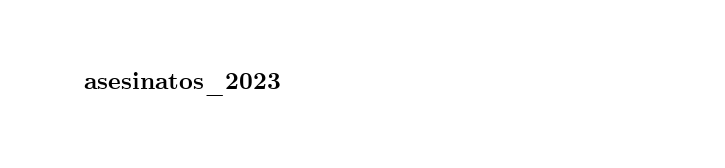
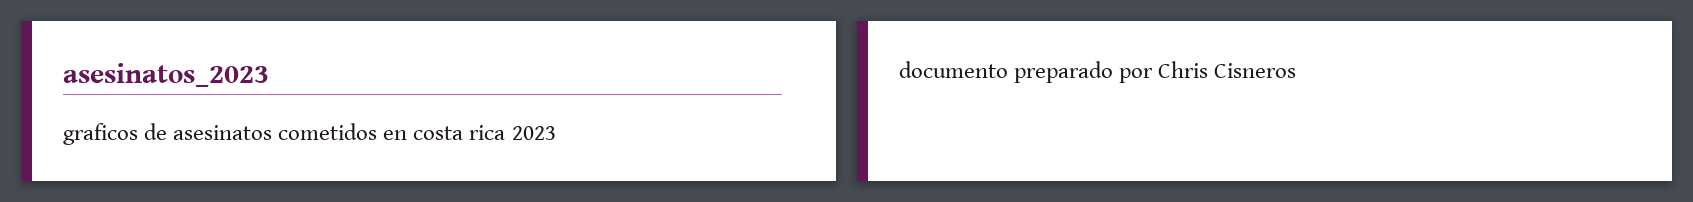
(281, 84) none -> [63,123,556,145] [899,61,1297,83] // graficos de asesinatos cometidos en costa rica 2023 // documento preparado por Chris Cisneros

